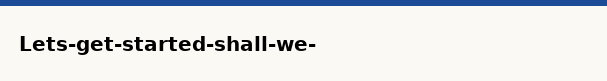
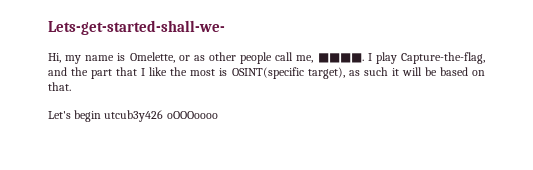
(316, 45) none -> [48,52,486,64] [48,67,486,79] [48,82,71,91] [48,110,218,122] // Hi, my name is Omelette, or as other people call me, ■■■■. I play Capture-the-flag, and the part that I like the most is OSINT(specific target), as such it will be based on that. // Let's begin utcub3y426 oOOOoooo

